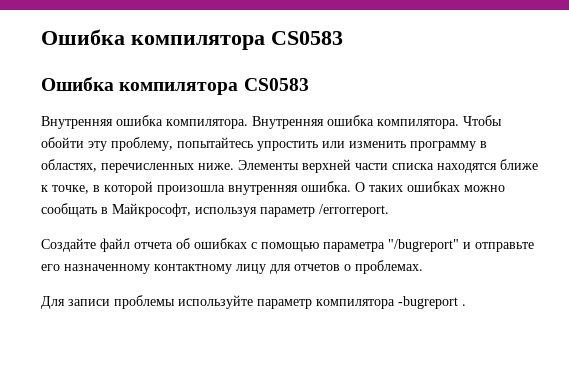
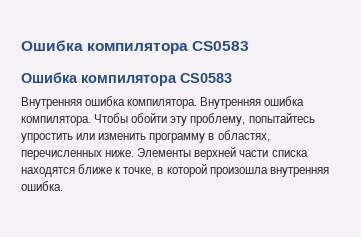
[355,181,505,192] [41,203,389,217] [41,238,534,252] [41,260,423,274] [41,295,466,309] О таких ошибках можно сообщать в Майкрософт, используя параметр /errorreport. // Создайте файл отчета об ошибках с помощью параметра "/bugreport" и отправьте его назначенному контактному лицу для отчетов о проблемах. // Для записи проблемы используйте параметр компилятора -bugreport . -> (63, 186) none

